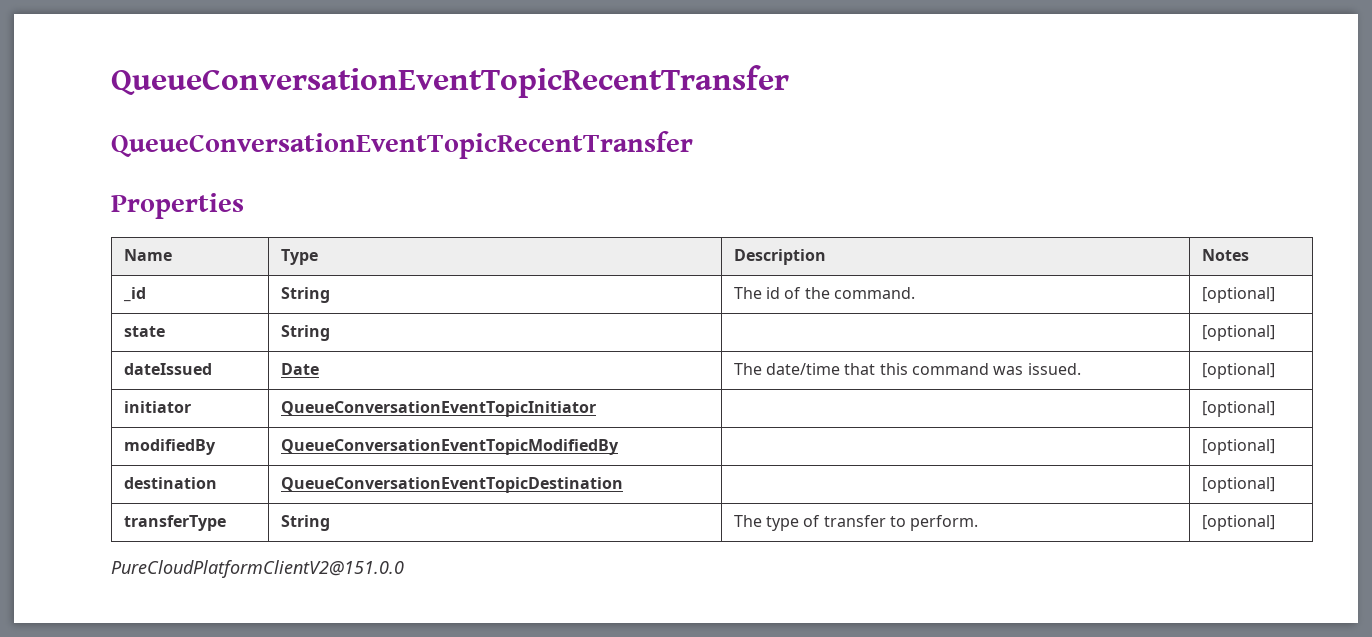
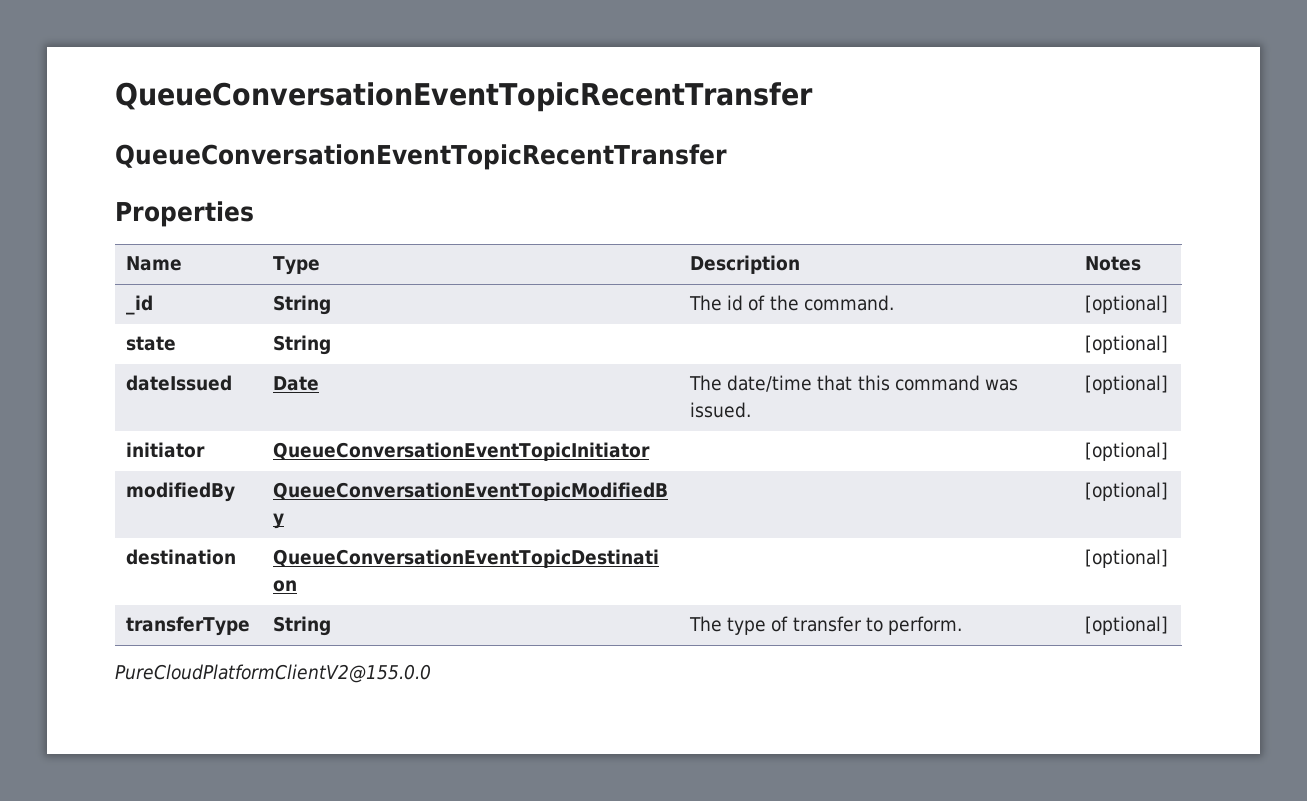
[111,560,404,578] PureCloudPlatformClientV2@151.0.0 -> [115,664,431,683] PureCloudPlatformClientV2@155.0.0

